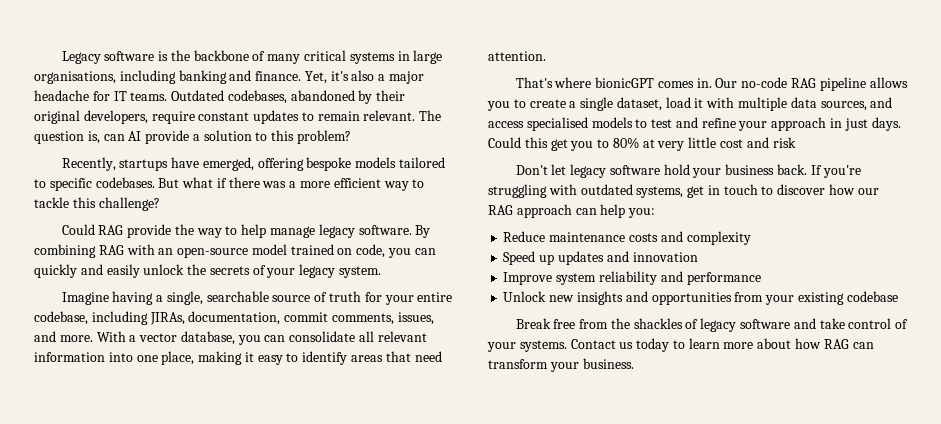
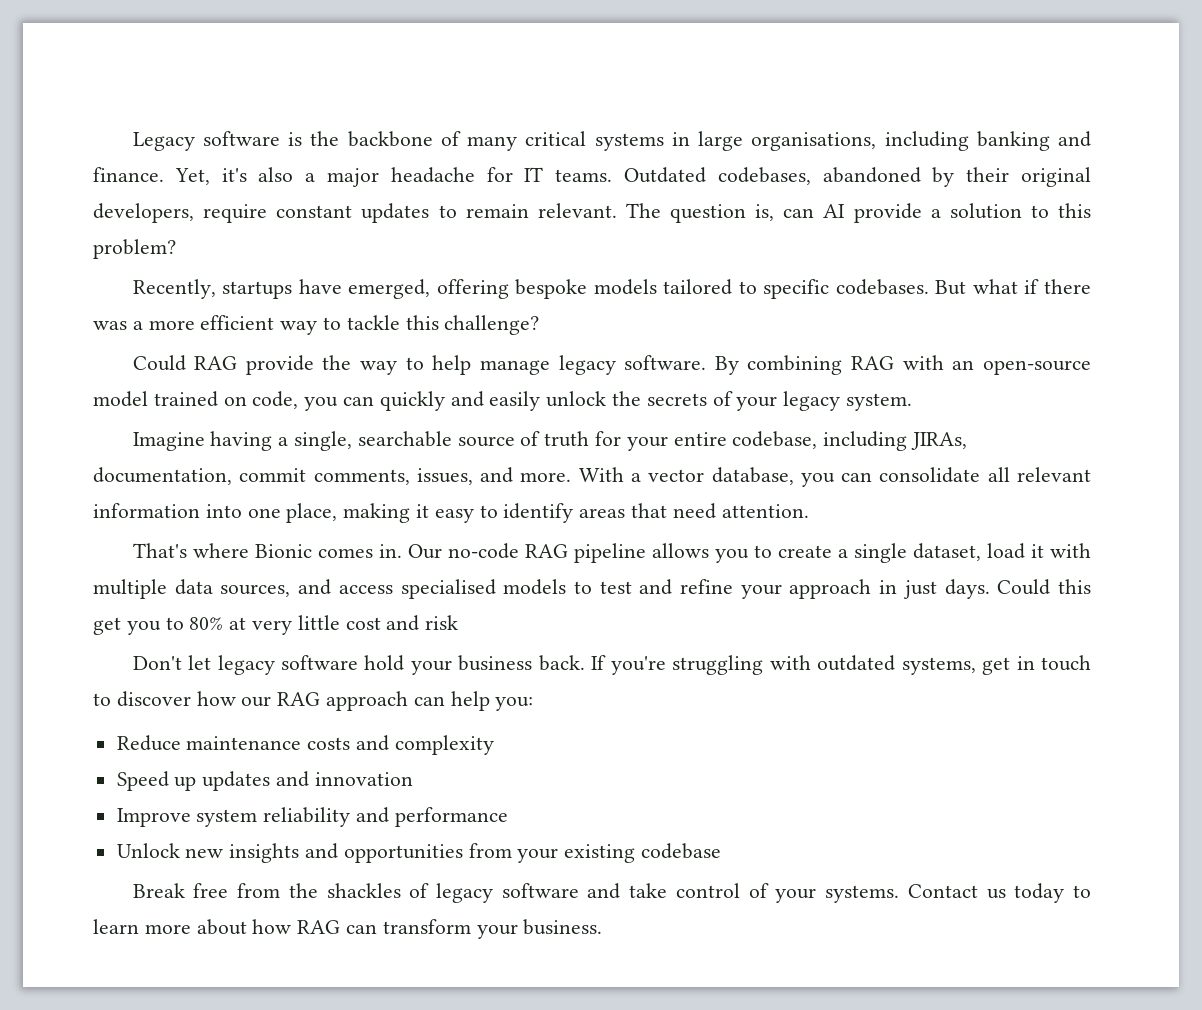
[595,77,655,88] bionicGPT -> [254,544,312,558] Bionic

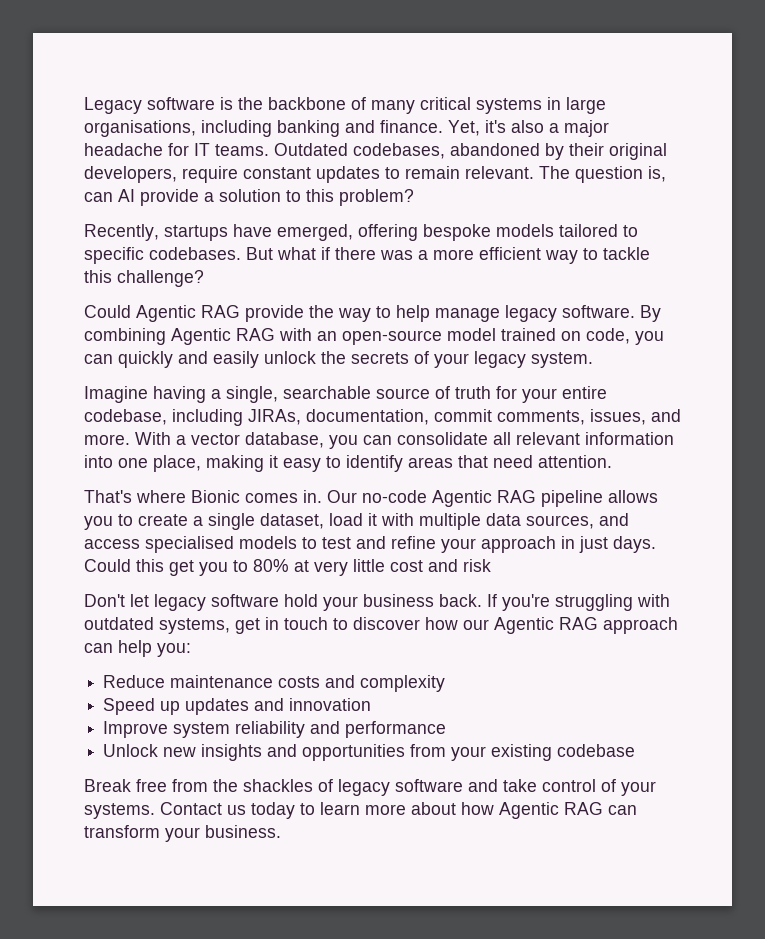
(186, 363) none -> [136,305,196,322] Agentic
(843, 365) none -> [171,328,231,345] Agentic
(519, 551) none -> [432,490,492,507] Agentic
(272, 701) none -> [494,617,554,634] Agentic
(292, 926) none -> [499,802,559,819] Agentic

